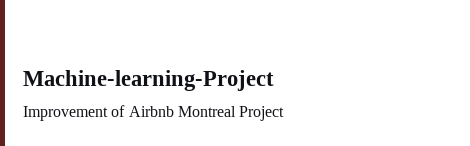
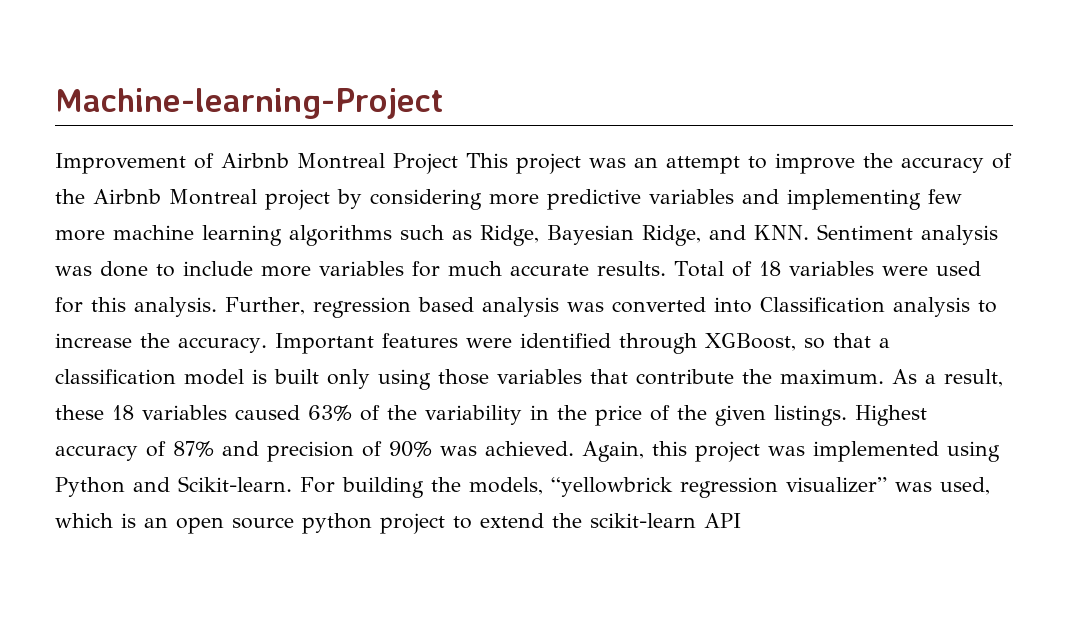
(285, 113) none -> [466,153,1012,174] [55,189,962,210] [55,224,998,246] [55,261,981,277] [55,297,997,318] [55,333,890,354] [55,369,1003,390] [55,405,927,426] [55,441,1000,462] [55,476,990,498] [55,513,741,534] This project was an attempt to improve the accuracy of the Airbnb Montreal project by considering more predictive variables and implementing few more machine learning algorithms such as Ridge, Bayesian Ridge, and KNN. Sentiment analysis was done to include more variables for much accurate results. Total of 18 variables were used for this analysis. Further, regression based analysis was converted into Classification analysis to increase the accuracy. Important features were identified through XGBoost, so that a classification model is built only using those variables that contribute the maximum. As a result, these 18 variables caused 63% of the variability in the price of the given listings. Highest accuracy of 87% and precision of 90% was achieved. Again, this project was implemented using Python and Scikit-learn. For building the models, “yellowbrick regression visualizer” was used, which is an open source python project to extend the scikit-learn API

